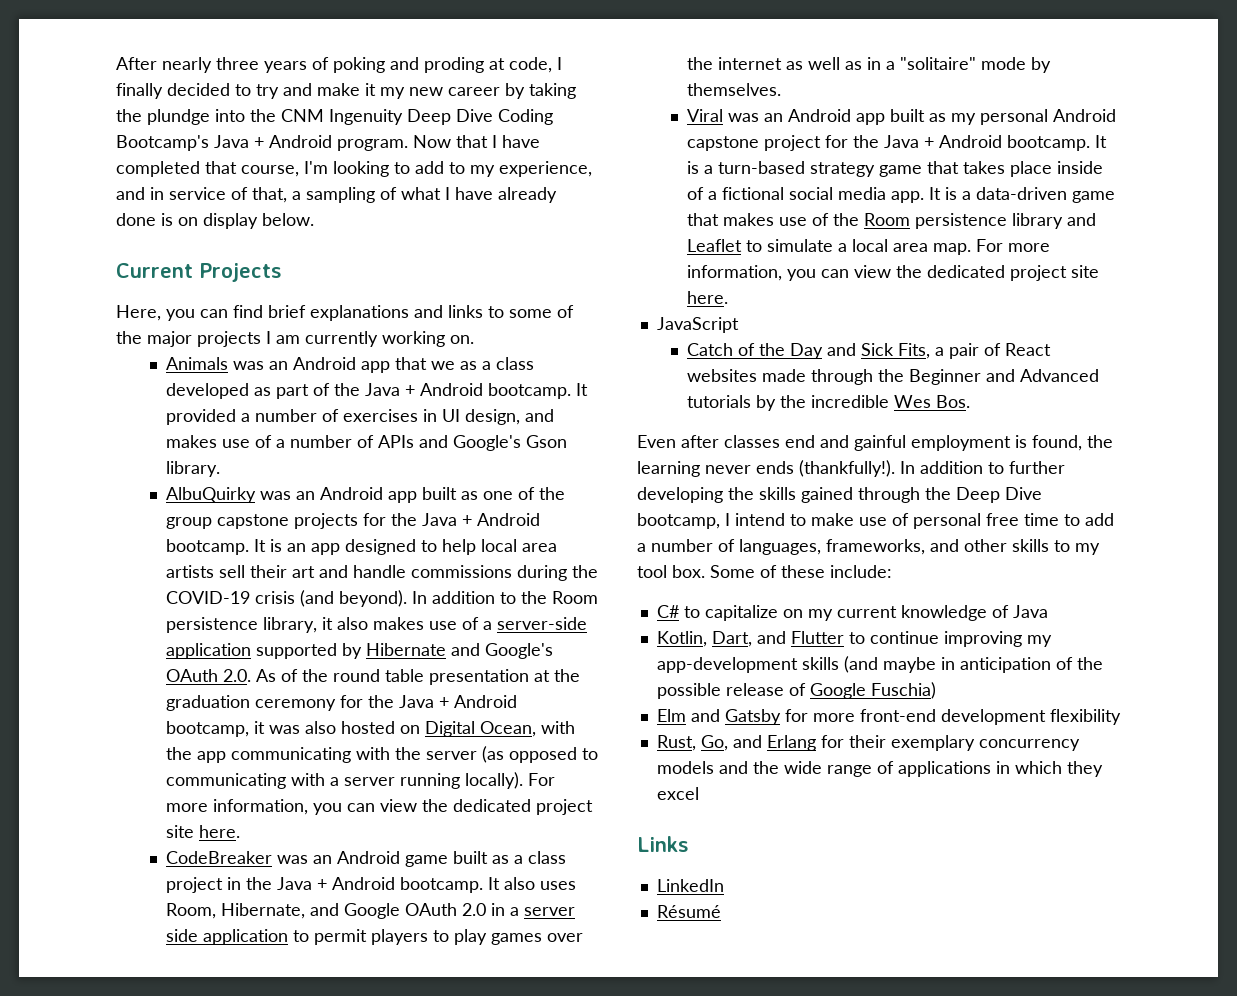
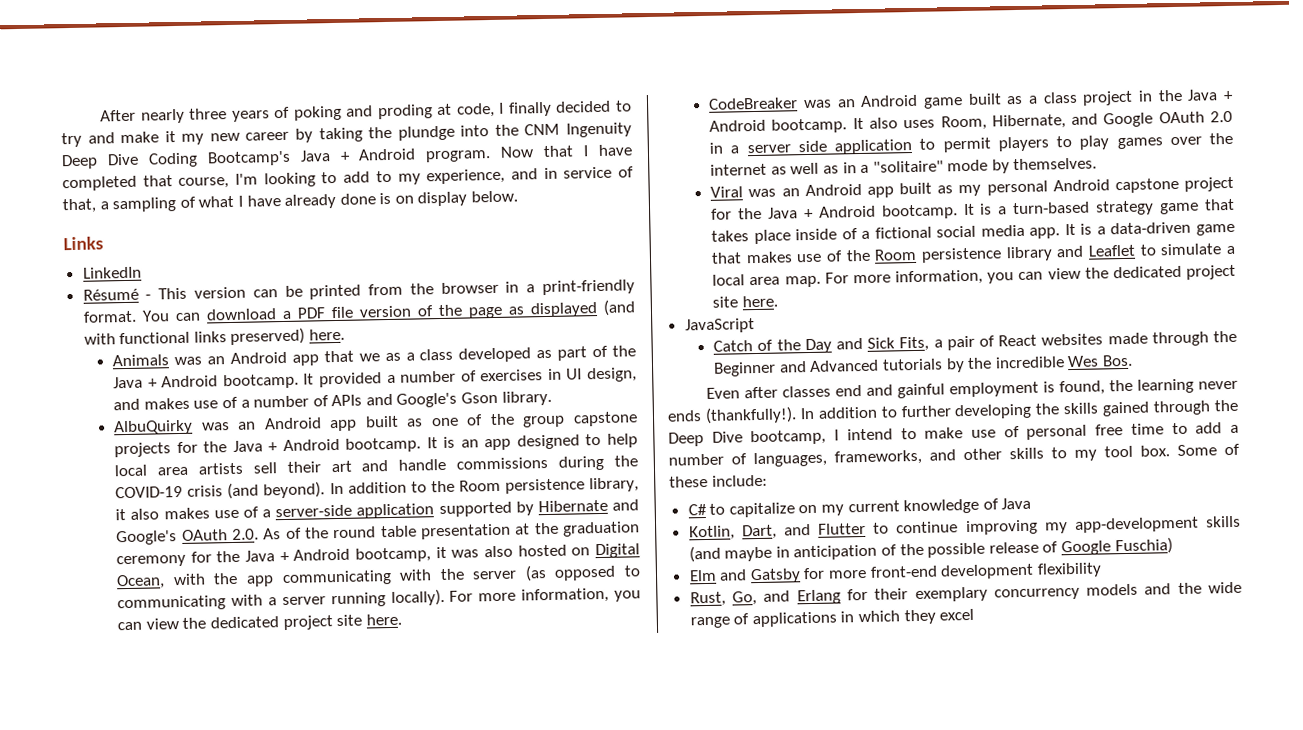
[116,263,282,282] [116,305,574,321] [116,331,474,347] Current Projects // Here, you can find brief explanations and links to some of the major projects I am currently working on. -> [63,236,104,251] [82,266,142,279] [82,279,635,301] [82,299,637,323] [83,327,346,346] Links // LinkedIn // Résumé - This version can be printed from the browser in a print-friendly format. You can download a PDF file version of the page as displayed (and with functional links preserved) here.
[637,836,689,852] [656,879,724,892] [656,905,721,918] // Links // LinkedIn // Résumé -> (975, 614) none

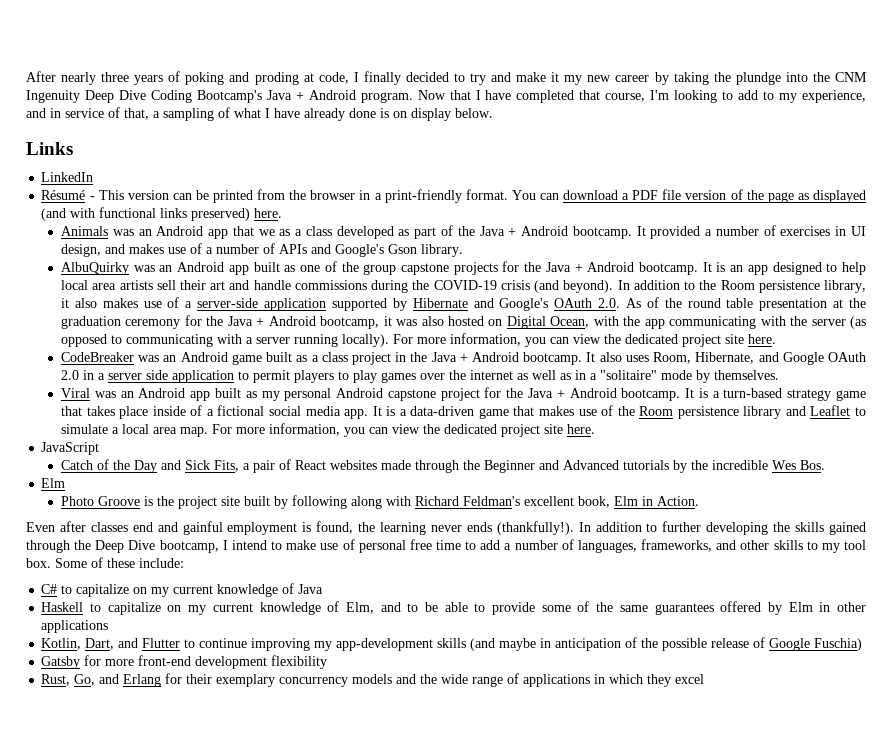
(1133, 360) none -> [41,478,66,488] [61,495,700,509] // Elm // Photo Groove is the project site built by following along with Richard Feldman's excellent book, Elm in Action.
(1032, 503) none -> [41,601,867,615] [41,620,109,633] // Haskell to capitalize on my current knowledge of Elm, and to be able to provide some of the same guarantees offered by Elm in other applications
[688,569,748,582] Elm and -> (863, 644) none

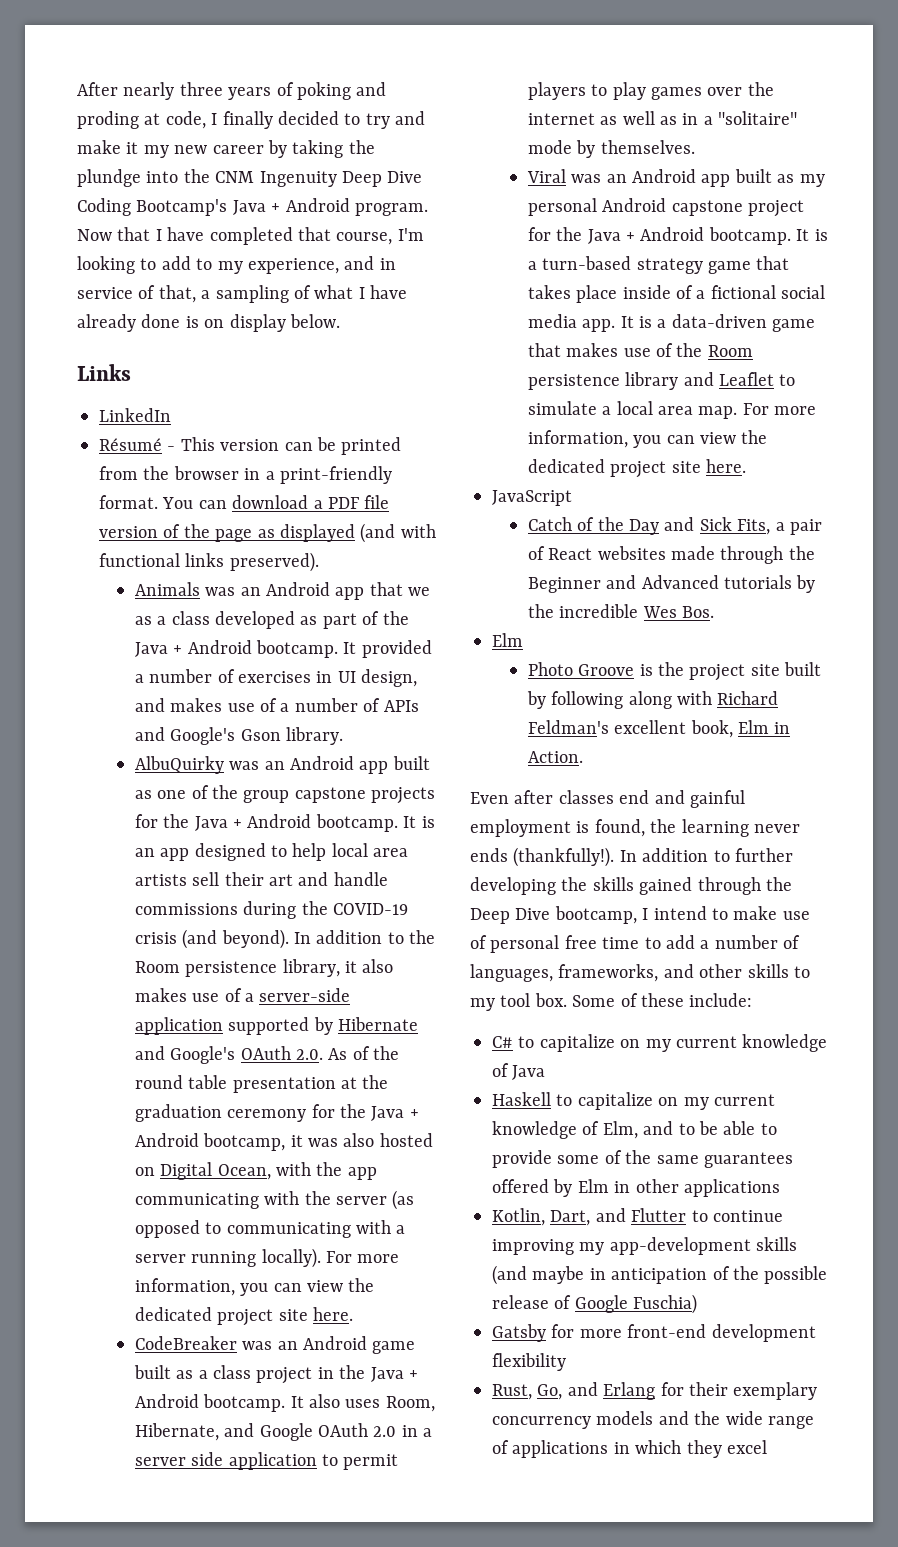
[191,208,283,221] preserved) here. -> [229,552,319,572] preserved).

